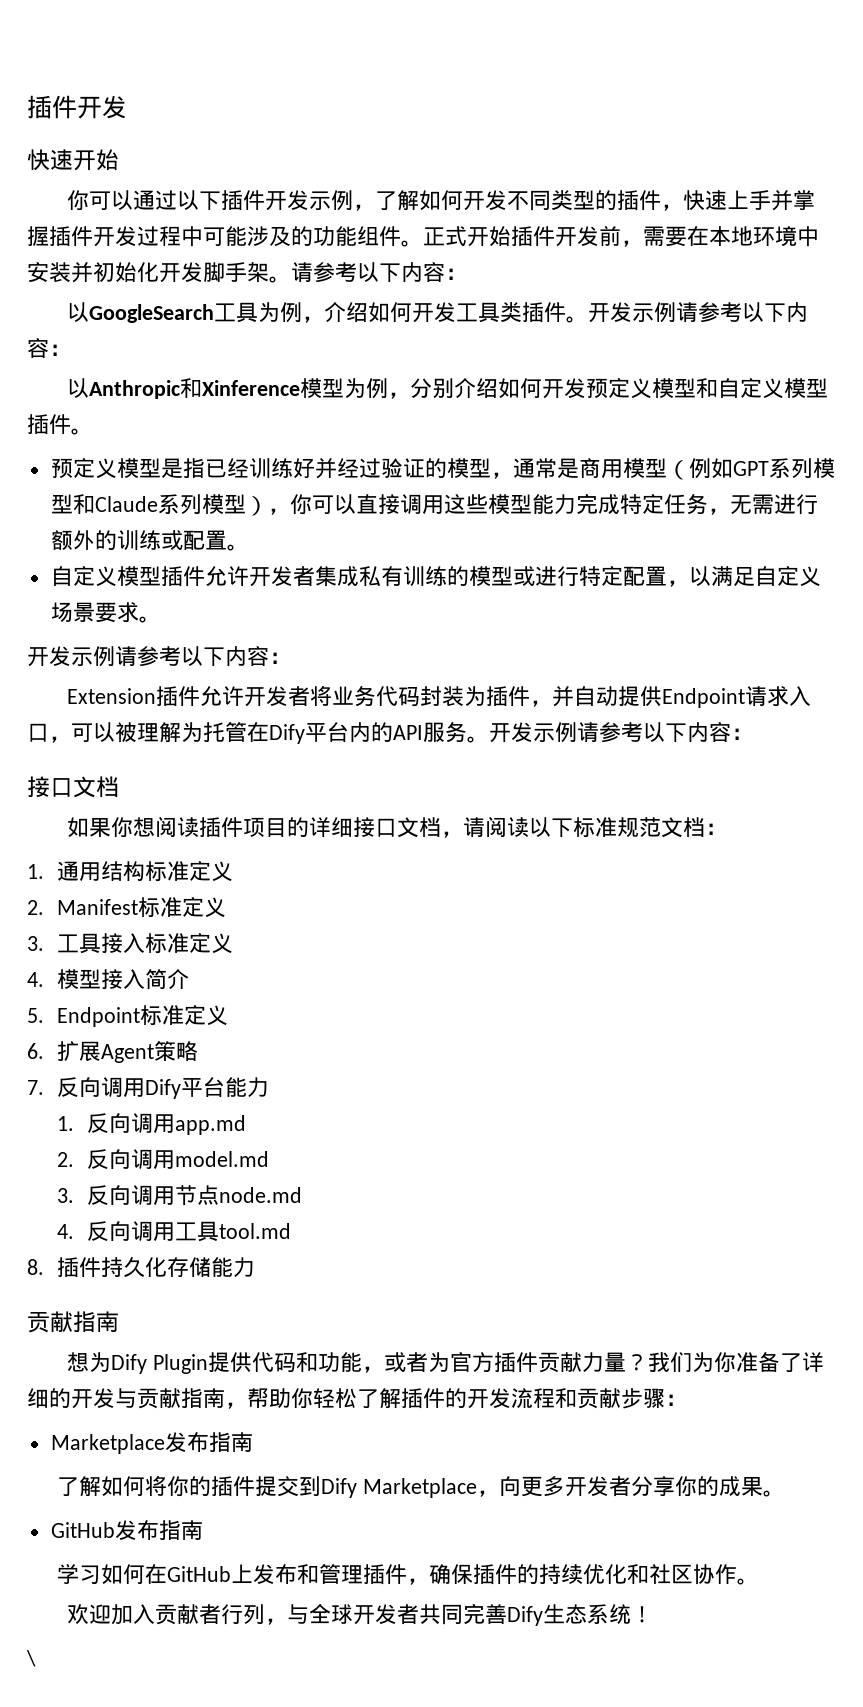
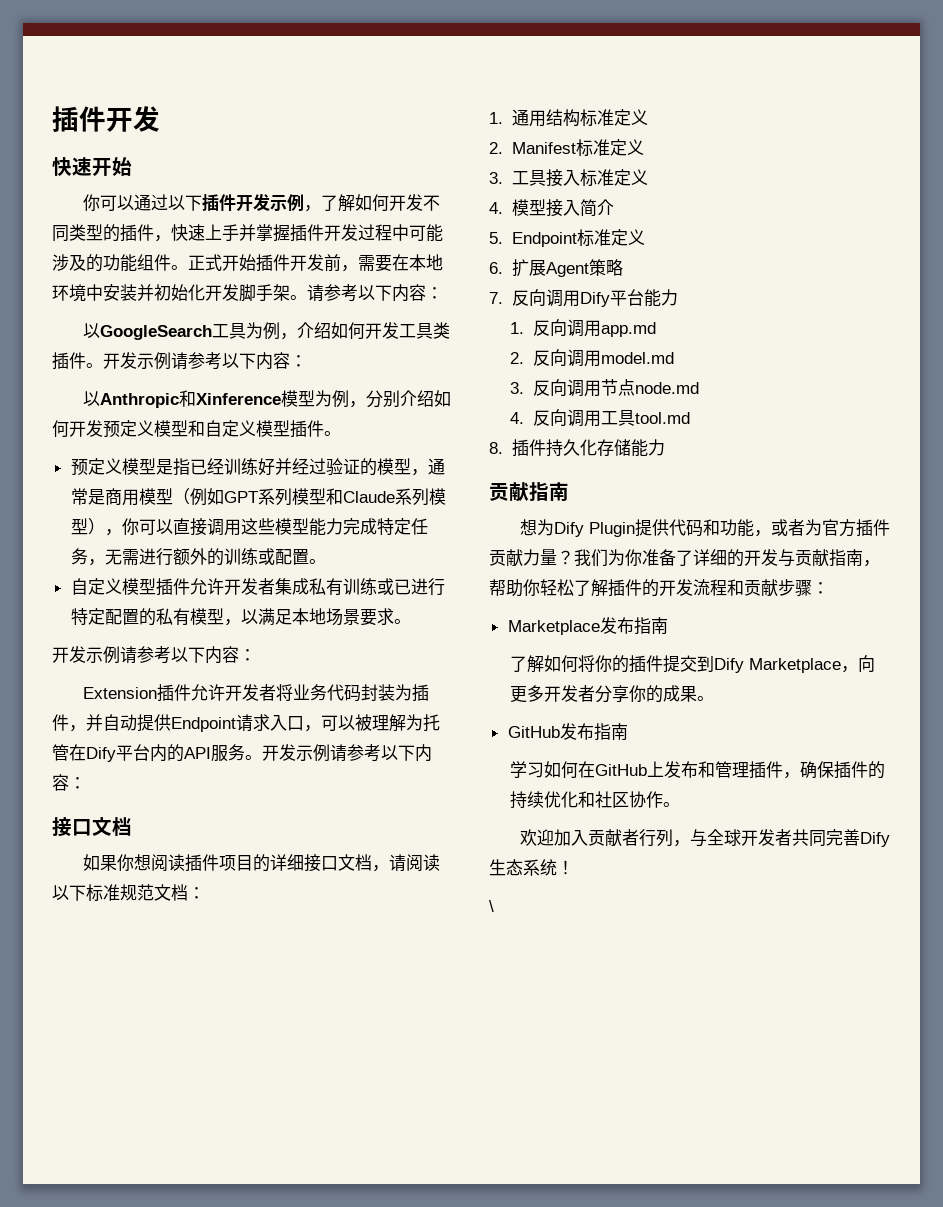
[446,566,535,586] 的模型或 -> [376,578,411,595] 或已
(667, 576) none -> [138,608,224,626] 的私有模型
[754,566,821,587] 自定义 -> [291,608,326,625] 本地

